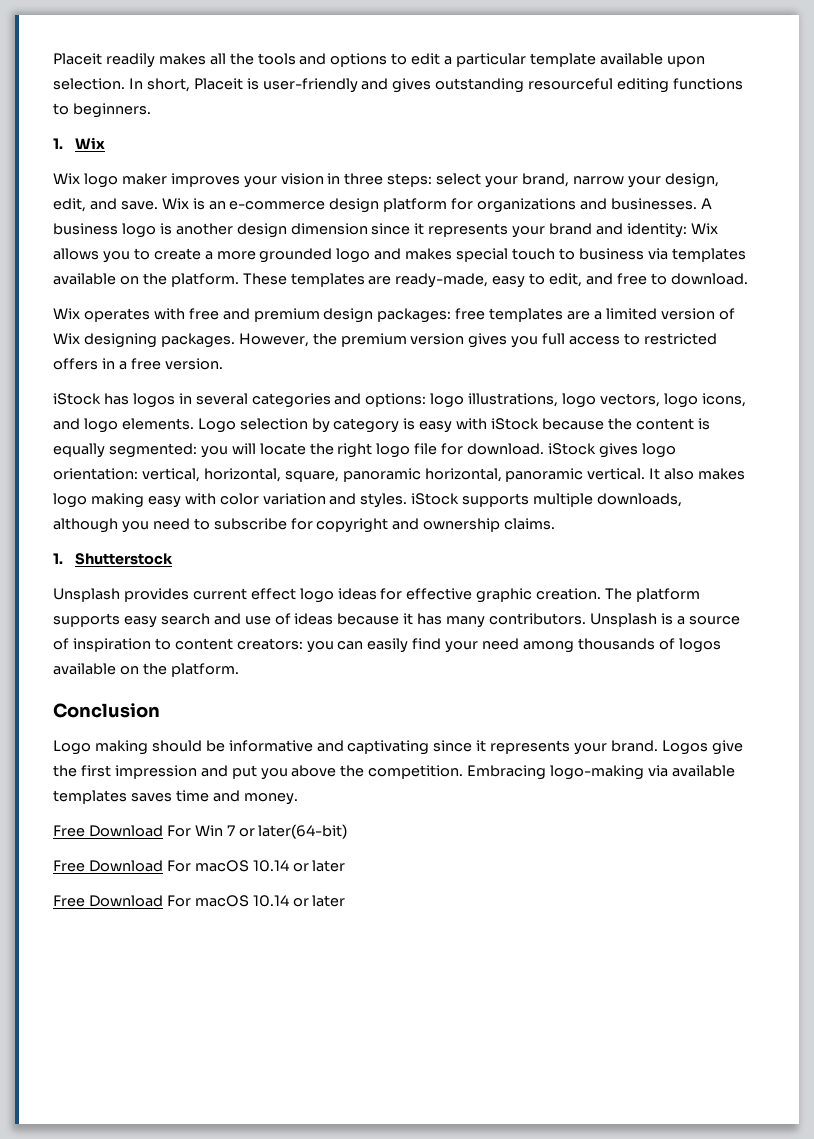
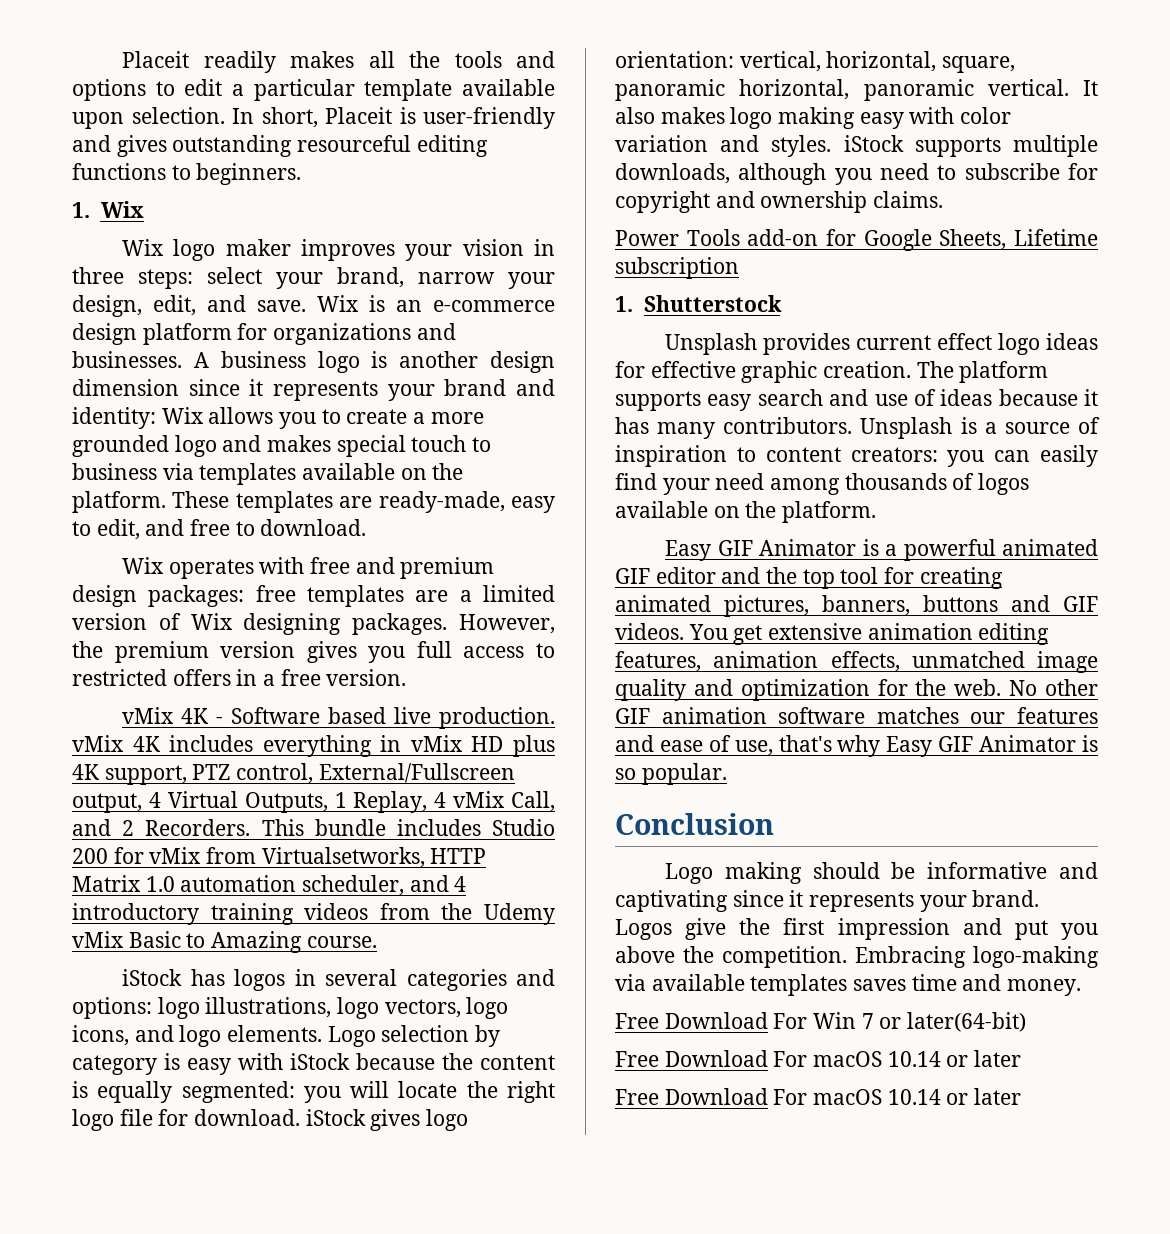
(223, 364) none -> [122,707,555,729] [72,735,555,757] [72,763,515,785] [72,791,555,813] [72,819,555,836] [72,847,487,868] [72,875,467,896] [72,903,555,925] [72,931,377,953] // vMix 4K - Software based live production. vMix 4K includes everything in vMix HD plus 4K support, PTZ control, External/Fullscreen output, 4 Virtual Outputs, 1 Replay, 4 vMix Call, and 2 Recorders. This bundle includes Studio 200 for vMix from Virtualsetworks, HTTP Matrix 1.0 automation scheduler, and 4 introductory training videos from the Udemy vMix Basic to Amazing course.
(556, 524) none -> [615,229,1098,251] [615,257,739,279] // Power Tools add-on for Google Sheets, Lifetime subscription
(239, 670) none -> [665,539,1098,561] [615,567,1003,589] [615,595,1098,617] [615,623,1050,645] [615,651,1098,673] [615,679,1098,701] [615,707,1098,724] [615,735,1098,757] [615,763,727,785] // Easy GIF Animator is a powerful animated GIF editor and the top tool for creating animated pictures, banners, buttons and GIF videos. You get extensive animation editing features, animation effects, unmatched image quality and optimization for the web. No other GIF animation software matches our features and ease of use, that's why Easy GIF Animator is so popular.

